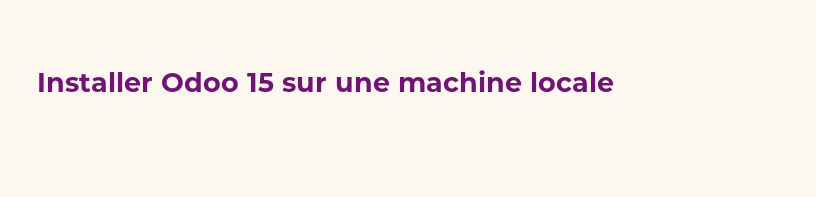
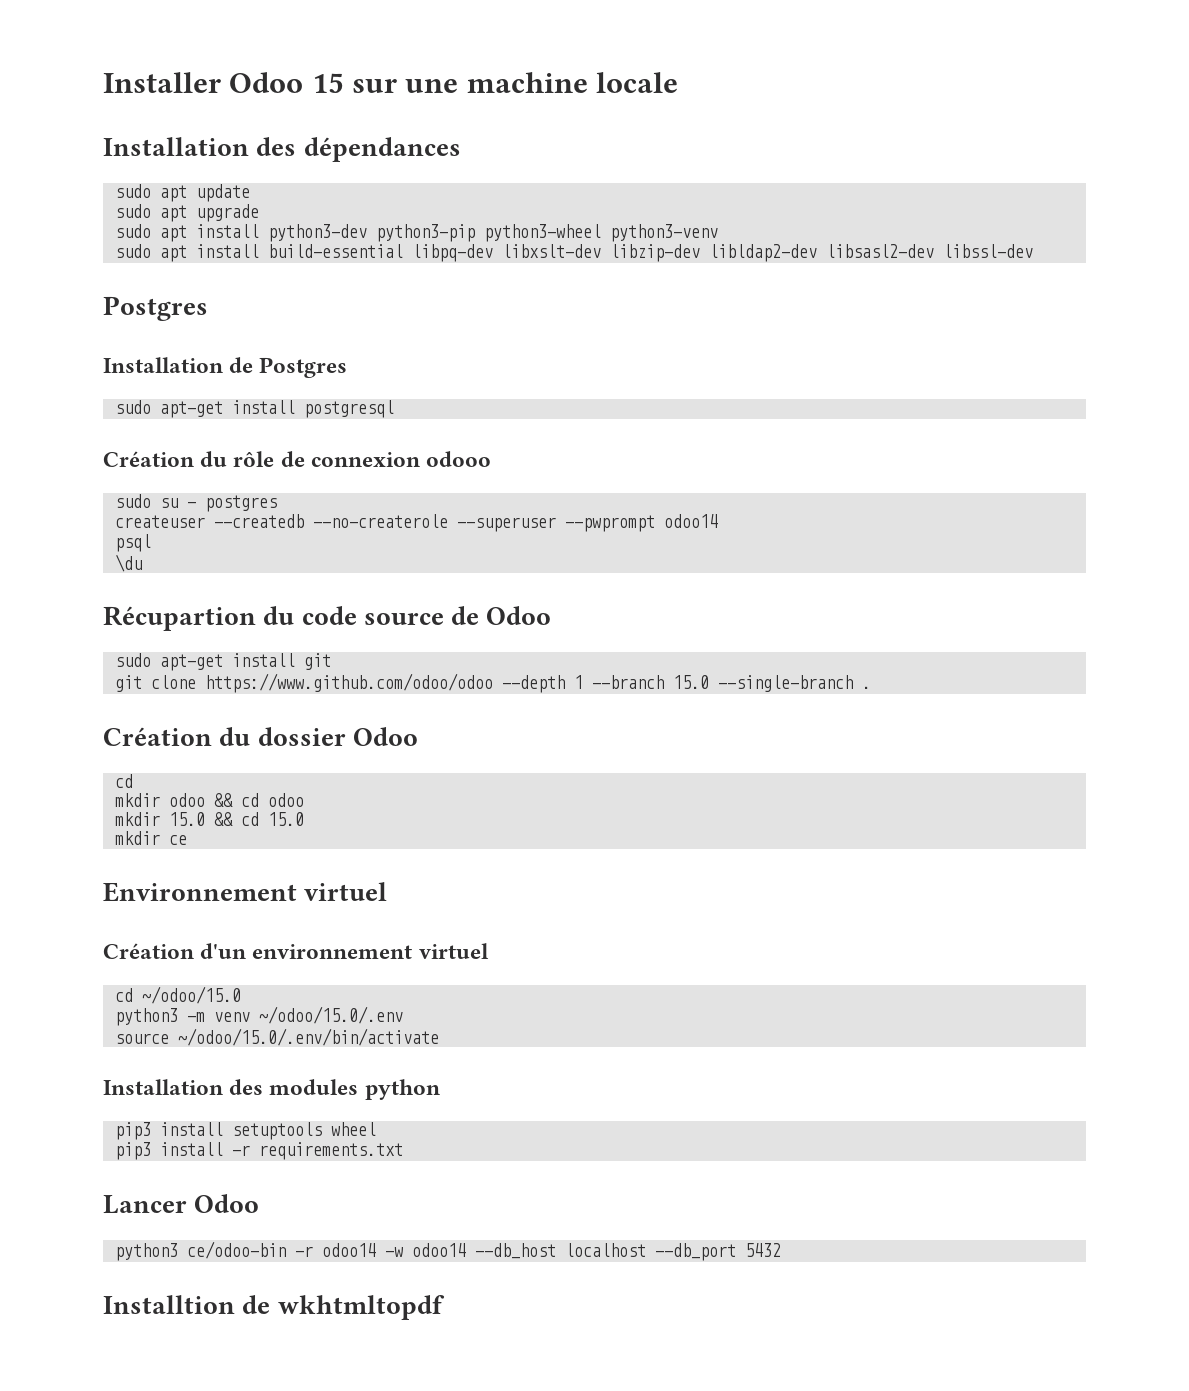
(614, 82) none -> [103,137,461,162] [115,184,250,202] [115,204,259,222] [115,224,718,242] [115,244,1033,262] [103,296,208,321] [103,357,348,378] [115,400,394,418] [103,451,492,467] [115,494,277,512] [115,514,718,532] [115,534,151,552] [115,554,142,572] [103,606,552,631] [115,653,331,671] [115,673,871,693] [103,727,418,746] [115,774,133,788] [115,793,304,807] [115,812,304,826] [115,831,187,845] [103,882,388,902] [103,943,489,959] [115,986,241,1004] [115,1006,403,1026] [115,1028,439,1046] [103,1079,440,1100] [115,1122,376,1140] [115,1142,403,1160] [103,1194,260,1214] [115,1241,781,1261] [103,1295,445,1320] // Installation des dépendances // sudo apt update // sudo apt upgrade // sudo apt install python3-dev python3-pip python3-wheel python3-venv // sudo apt install build-essential libpq-dev libxslt-dev libzip-dev libldap2-dev libsasl2-dev libssl-dev // Postgres // Installation de Postgres // sudo apt-get install postgresql // Création du rôle de connexion odooo // sudo su - postgres // createuser --createdb --no-createrole --superuser --pwprompt odoo14 // psql // \du // Récupartion du code source de Odoo // sudo apt-get install git // git clone https://www.github.com/odoo/odoo --depth 1 --branch 15.0 --single-branch . // Création du dossier Odoo // cd // mkdir odoo && cd odoo // mkdir 15.0 && cd 15.0 // mkdir ce // Environnement virtuel // Création d'un environnement virtuel // cd ~/odoo/15.0 // python3 -m venv ~/odoo/15.0/.env // source ~/odoo/15.0/.env/bin/activate // Installation des modules python // pip3 install setuptools wheel // pip3 install -r requirements.txt // Lancer Odoo // python3 ce/odoo-bin -r odoo14 -w odoo14 --db_host localhost --db_port 5432 // Installtion de wkhtmltopdf

